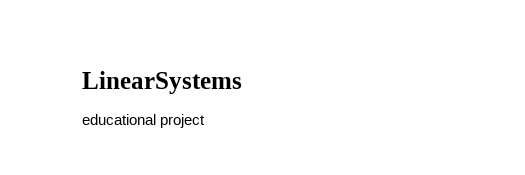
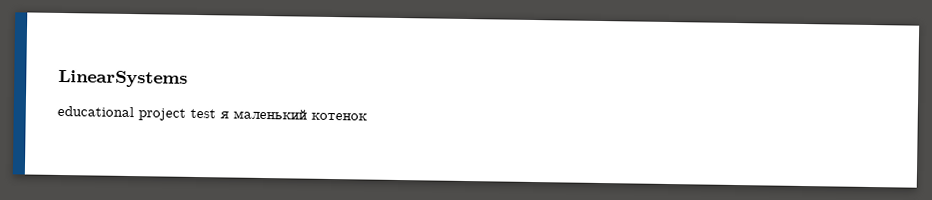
(206, 121) none -> [190,108,368,121] test я маленький котенок

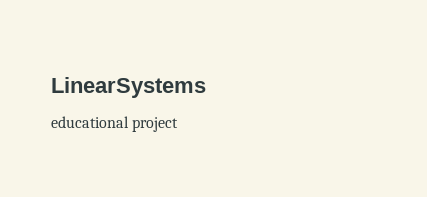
[190,108,368,121] test я маленький котенок -> (179, 124) none

